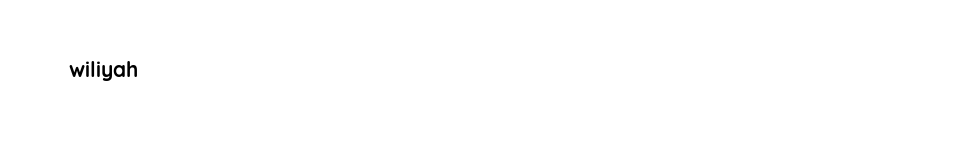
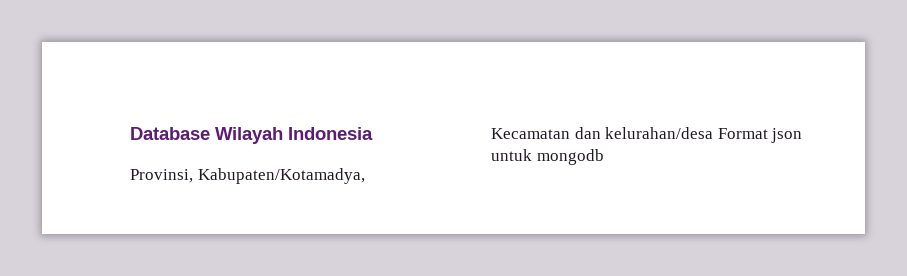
[69,61,138,81] wiliyah -> [130,127,373,144] [130,168,365,184] [491,127,803,143] [491,149,604,165] Database Wilayah Indonesia // Provinsi, Kabupaten/Kotamadya, Kecamatan dan kelurahan/desa Format json untuk mongodb

